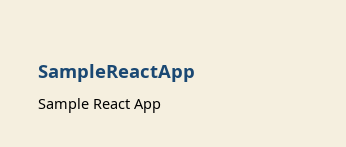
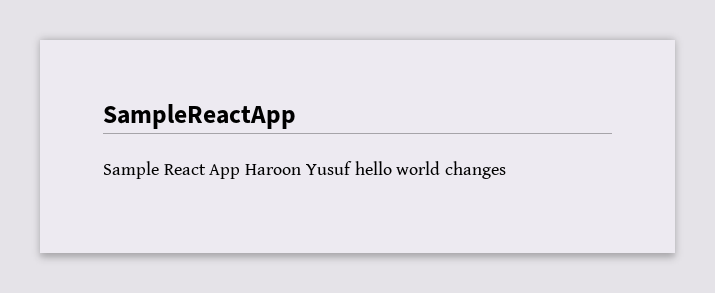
(161, 106) none -> [245,161,507,179] Haroon Yusuf hello world changes

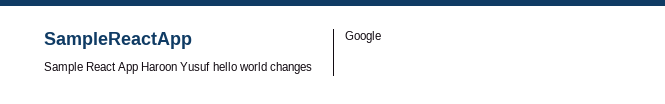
(507, 170) none -> [345,31,381,43] Google

